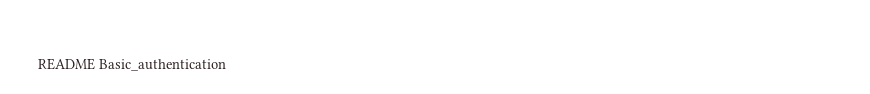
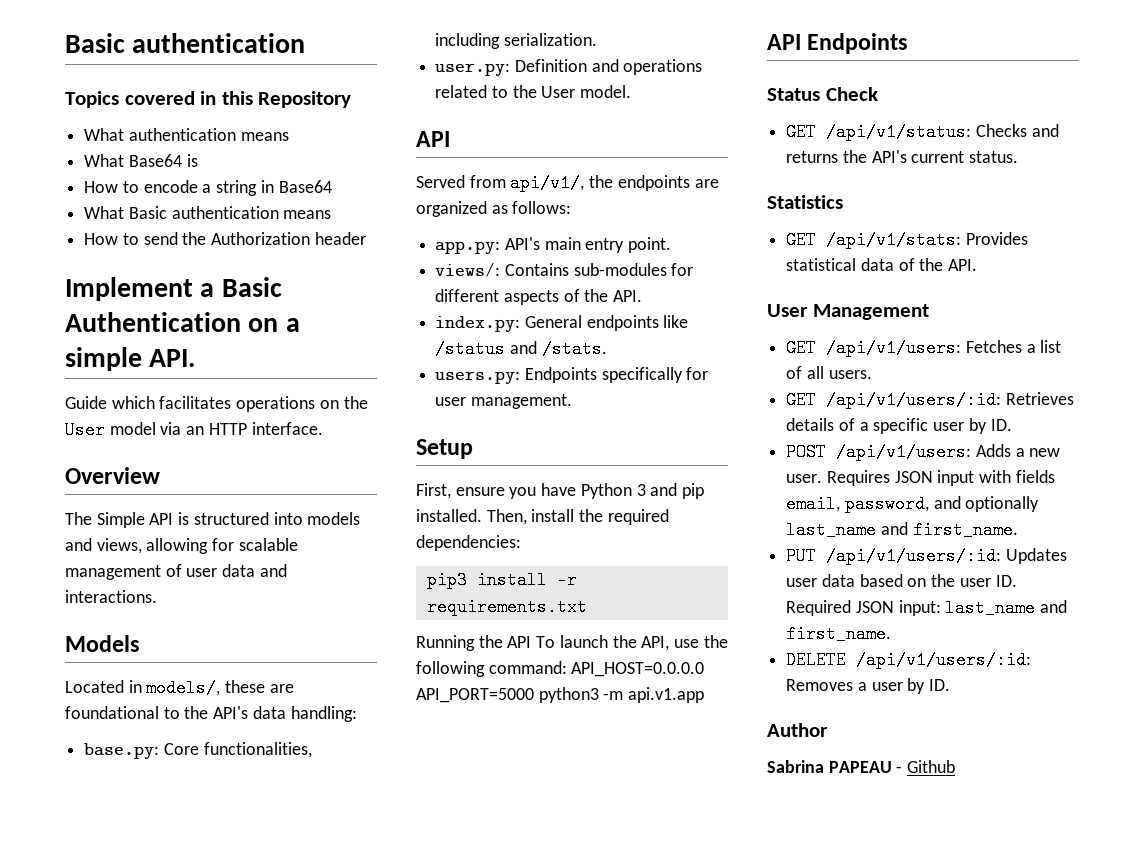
[38,58,226,71] README Basic_authentication -> [65,33,306,53] [65,91,352,108] [84,128,289,141] [84,154,198,167] [84,180,332,196] [84,206,332,219] [84,232,366,245] [65,277,282,301] [65,312,300,332] [65,347,196,371] [65,396,368,412] [65,421,323,439] [65,467,160,484] [65,512,361,528] [65,538,298,554] [65,564,287,580] [65,590,157,603] [65,635,140,652] [65,679,294,697] [65,706,357,722] [84,742,312,759] [435,33,597,49] [435,59,703,76] [435,85,632,98] [416,131,450,147] [416,174,719,192] [416,201,572,217] [435,237,672,254] [435,262,694,277] [435,289,643,305] [435,315,689,332] [435,340,607,358] [435,367,709,384] [435,394,572,409] [416,439,473,459] [416,483,705,499] [416,509,669,525] [416,535,521,551] [426,571,577,589] [426,598,587,616] [416,635,728,651] [416,661,705,677] [416,687,705,703] [767,33,909,54] [767,87,878,101] [786,123,1059,141] [786,150,1019,163] [767,195,843,209] [786,231,1028,249] [786,258,978,271] [767,304,929,320] [786,339,1062,357] [786,366,872,379] [786,391,1074,409] [786,418,1012,434] [786,443,1061,461] [786,470,1055,486] [786,495,1040,513] [786,521,1018,539] [786,547,1067,565] [786,574,1017,587] [786,599,1068,617] [786,625,892,643] [786,651,1032,669] [786,678,951,694] [767,723,828,737] [767,760,956,773] Basic authentication // Topics covered in this Repository // What authentication means // What Base64 is // How to encode a string in Base64 // What Basic authentication means // How to send the Authorization header // Implement a Basic Authentication on a simple API. // Guide which facilitates operations on the User model via an HTTP interface. // Overview // The Simple API is structured into models and views, allowing for scalable management of user data and interactions. // Models // Located in models/, these are foundational to the API's data handling: // base.py: Core functionalities, including serialization. // user.py: Definition and operations related to the User model. // API // Served from api/v1/, the endpoints are organized as follows: // app.py: API's main entry point. // views/: Contains sub-modules for different aspects of the API. // index.py: General endpoints like /status and /stats. // users.py: Endpoints specifically for user management. // Setup // First, ensure you have Python 3 and pip installed. Then, install the required dependencies: // pip3 install -r requirements.txt // Running the API To launch the API, use the following command: API_HOST=0.0.0.0 API_PORT=5000 python3 -m api.v1.app // API Endpoints // Status Check // GET /api/v1/status: Checks and returns the API's current status. // Statistics // GET /api/v1/stats: Provides statistical data of the API. // User Management // GET /api/v1/users: Fetches a list of all users. // GET /api/v1/users/:id: Retrieves details of a specific user by ID. // POST /api/v1/users: Adds a new user. Requires JSON input with fields email, password, and optionally last_name and first_name. // PUT /api/v1/users/:id: Updates user data based on the user ID. Required JSON input: last_name and first_name. // DELETE /api/v1/users/:id: Removes a user by ID. // Author // Sabrina PAPEAU - Github

